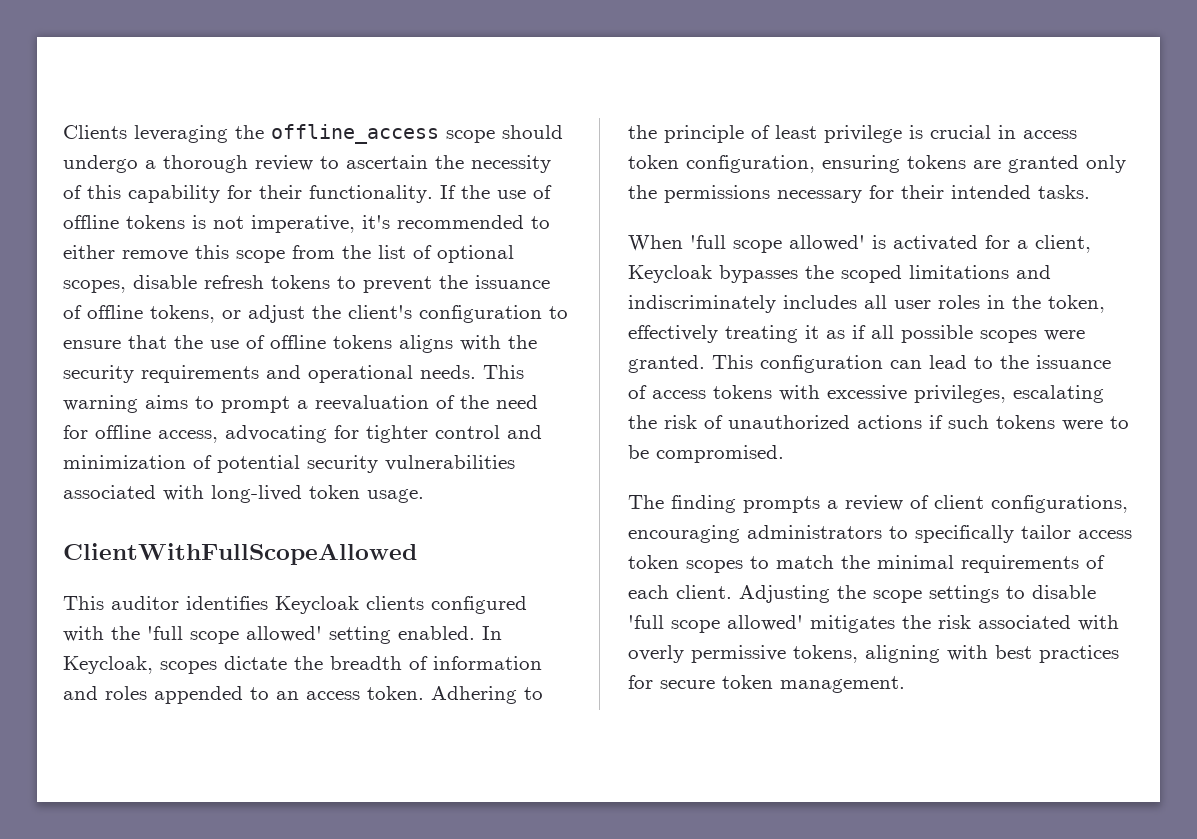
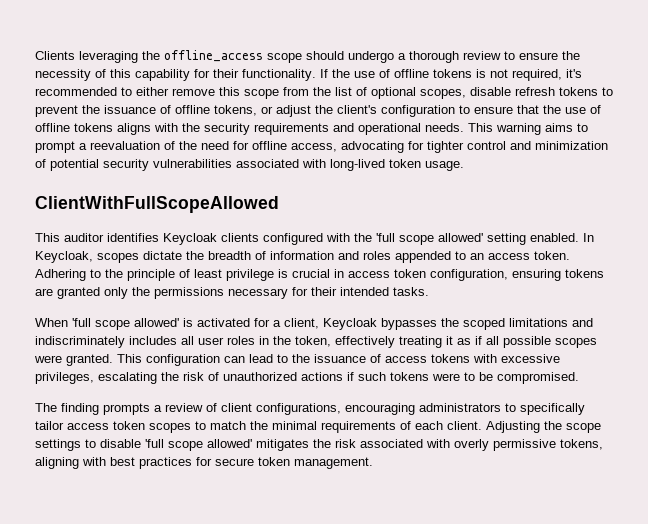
[346,155,428,169] ascertain -> [519,52,558,60] ensure
[251,215,355,233] imperative, -> [512,69,562,81] required,

